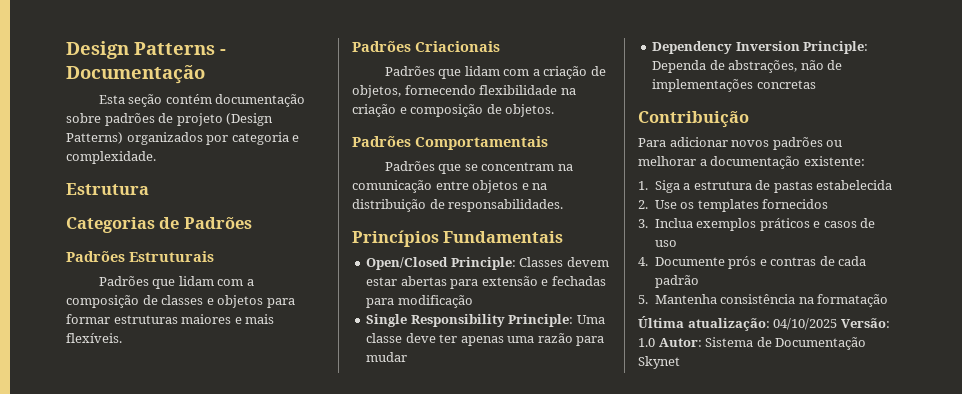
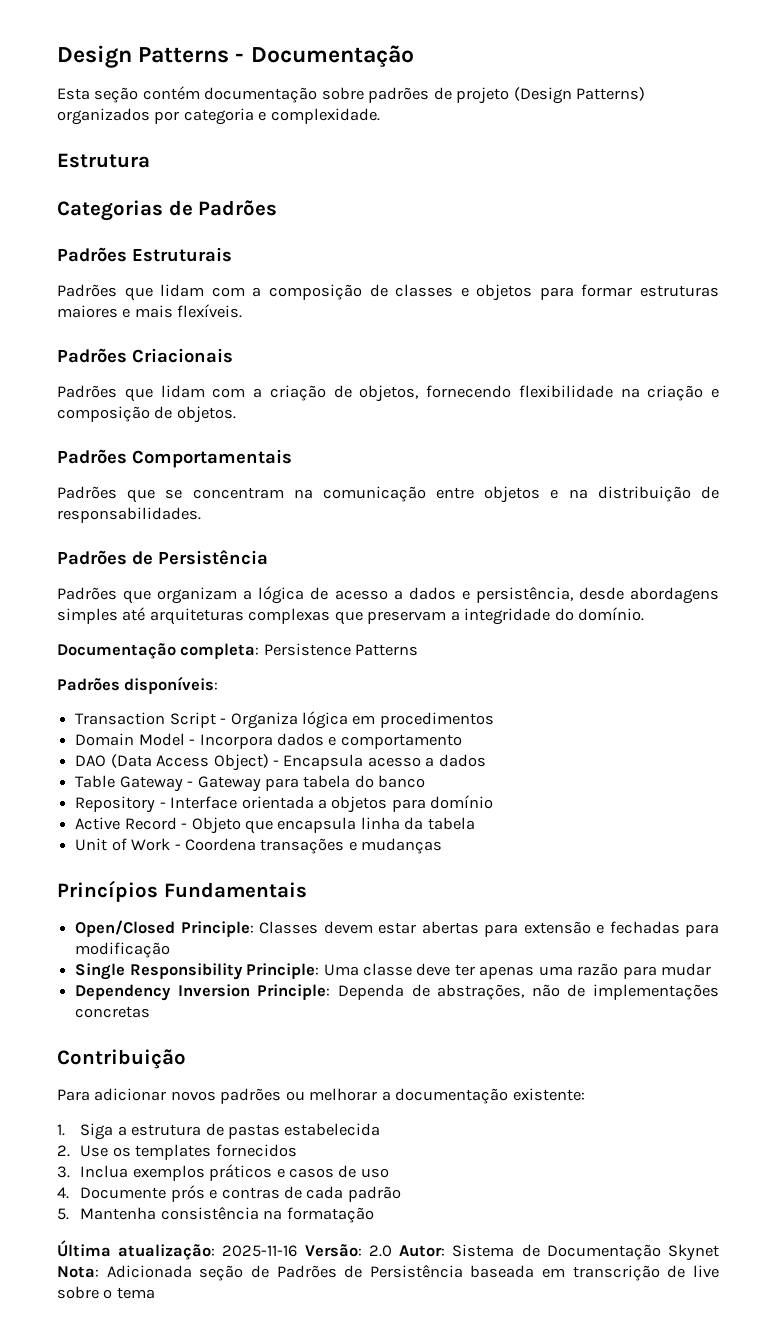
(564, 205) none -> [57,549,268,565] [57,586,719,604] [57,607,645,625] [57,643,419,659] [57,676,219,694] [75,711,494,729] [75,733,462,749] [75,754,486,771] [75,775,426,792] [75,795,494,813] [75,817,475,834] [75,838,443,854] // Padrões de Persistência // Padrões que organizam a lógica de acesso a dados e persistência, desde abordagens simples até arquiteturas complexas que preservam a integridade do domínio. // Documentação completa: Persistence Patterns // Padrões disponíveis: // Transaction Script - Organiza lógica em procedimentos // Domain Model - Incorpora dados e comportamento // DAO (Data Access Object) - Encapsula acesso a dados // Table Gateway - Gateway para tabela do banco // Repository - Interface orientada a objetos para domínio // Active Record - Objeto que encapsula linha da tabela // Unit of Work - Coordena transações e mudanças
[773,318,890,330] [638,338,655,347] 04/10/2025 Versão: 1.0 -> [222,1244,392,1257] 2025-11-16 Versão: 2.0
(680, 362) none -> [57,1264,719,1281] [57,1286,155,1299] Nota: Adicionada seção de Padrões de Persistência baseada em transcrição de live sobre o tema

